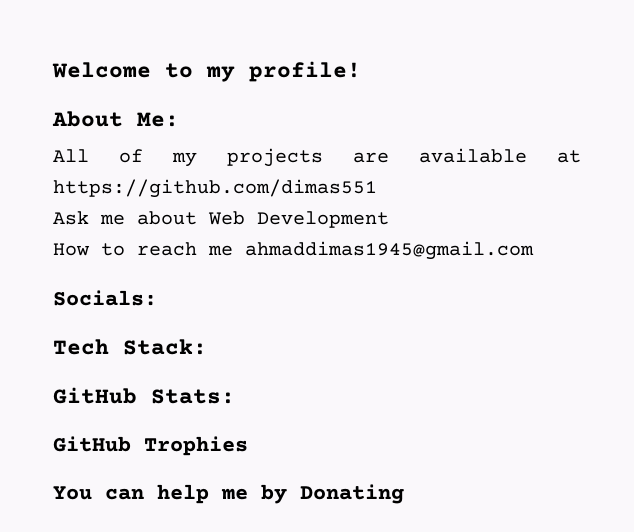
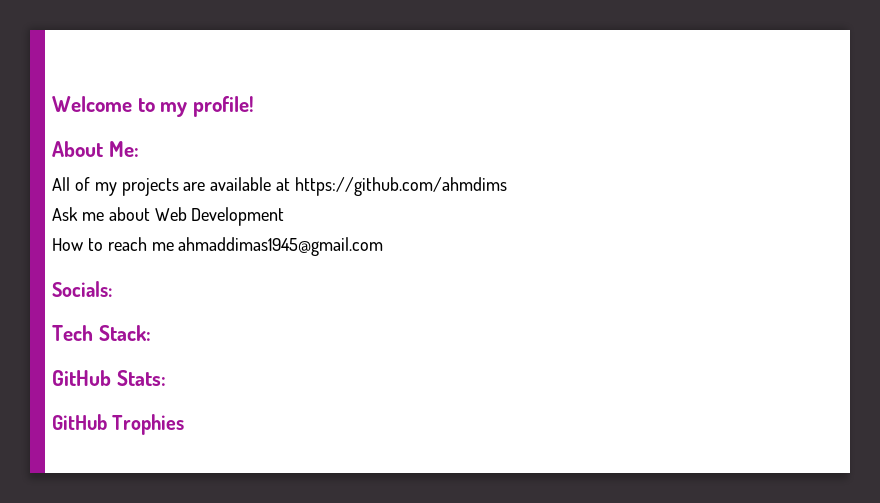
[53,179,377,198] https://github.com/dimas551 -> [295,177,508,196] https://github.com/ahmdims
[53,484,404,504] // You can help me by Donating -> (185, 424) none

